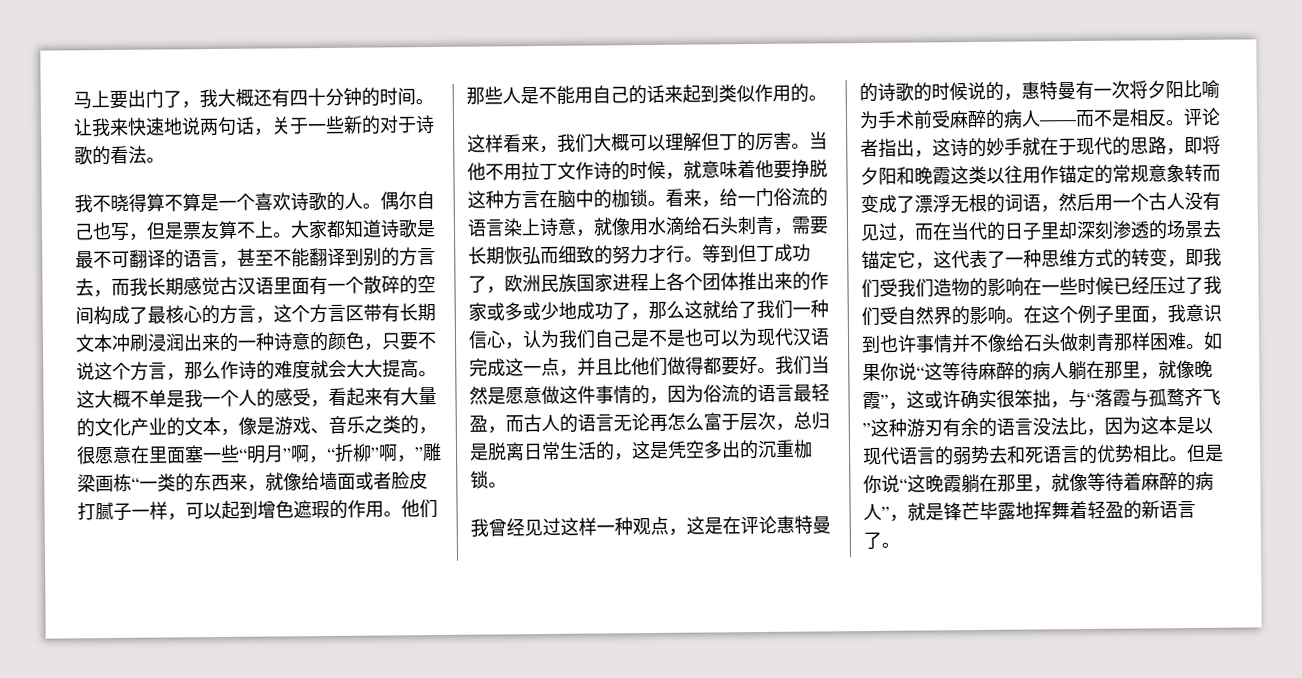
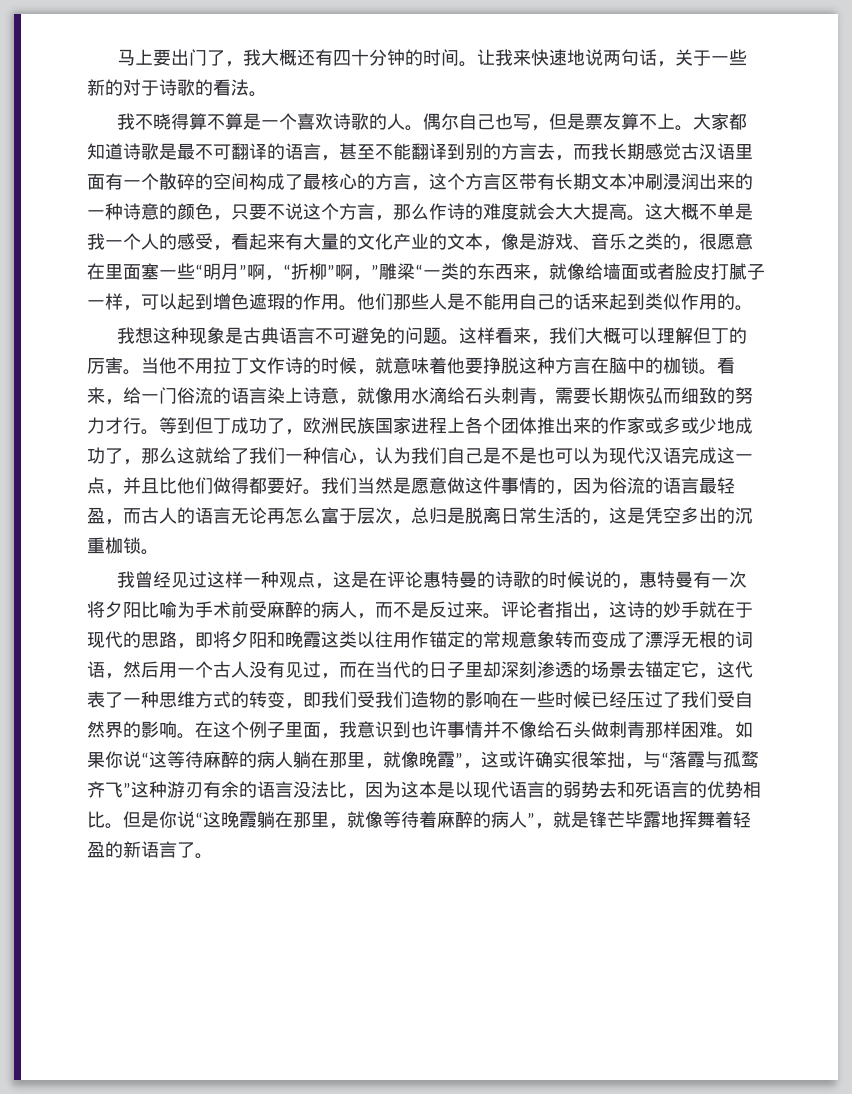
[95,473,132,493] 画栋 -> (415, 271) none
(827, 98) none -> [117,327,460,345] 我想这种现象是古典语言不可避免的问题。
[1039,108,1167,128] ——而不是相反 -> [357,601,483,619] ，而不是反过来

